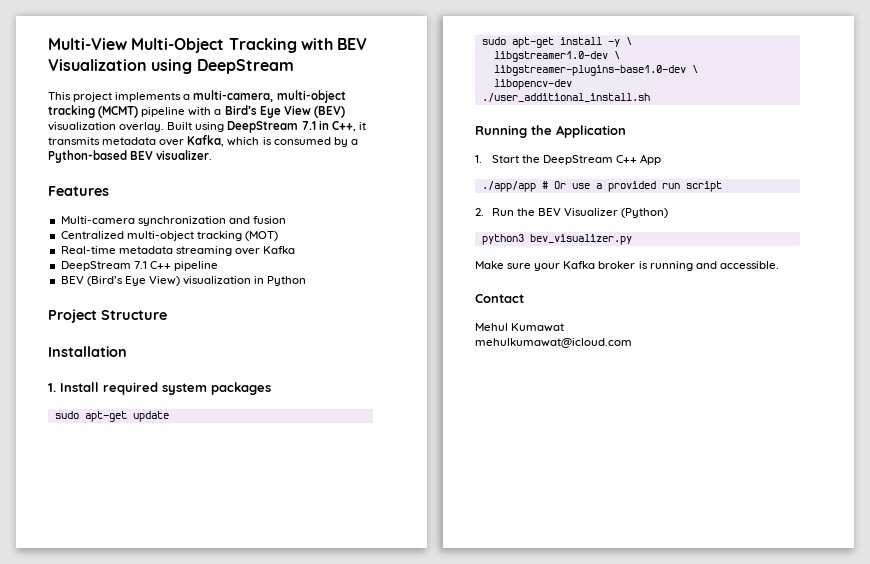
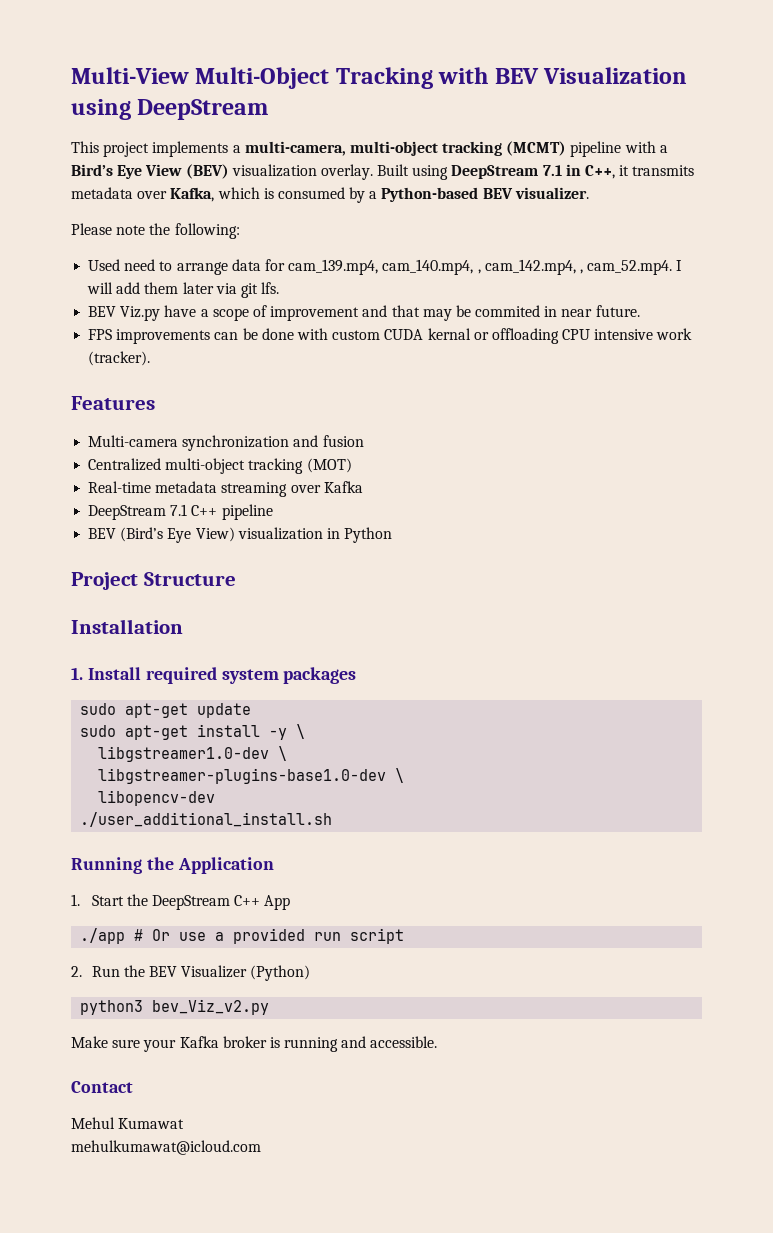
(213, 155) none -> [71,223,240,239] [88,259,683,275] [87,282,280,298] [88,305,640,321] [88,328,693,344] [88,351,151,366] // Please note the following: // Used need to arrange data for cam_139.mp4, cam_140.mp4, , cam_142.mp4, , cam_52.mp4. I will add them later via git lfs. // BEV Viz.py have a scope of improvement and that may be commited in near future. // FPS improvements can be done with custom CUDA kernal or offloading CPU intensive work (tracker).
[481,181,536,192] ./app/app -> [80,928,126,944] ./app
[529,234,632,245] bev_visualizer.py -> [152,999,270,1015] bev_Viz_v2.py

